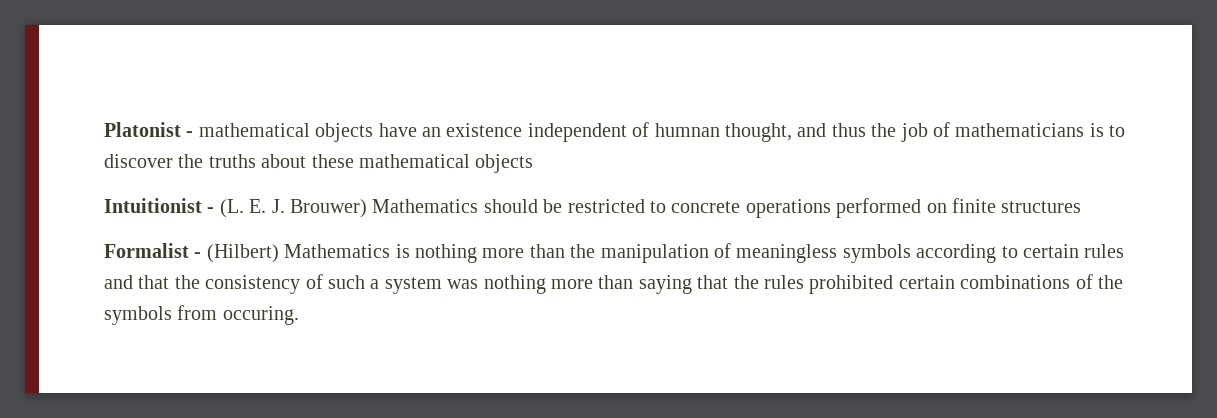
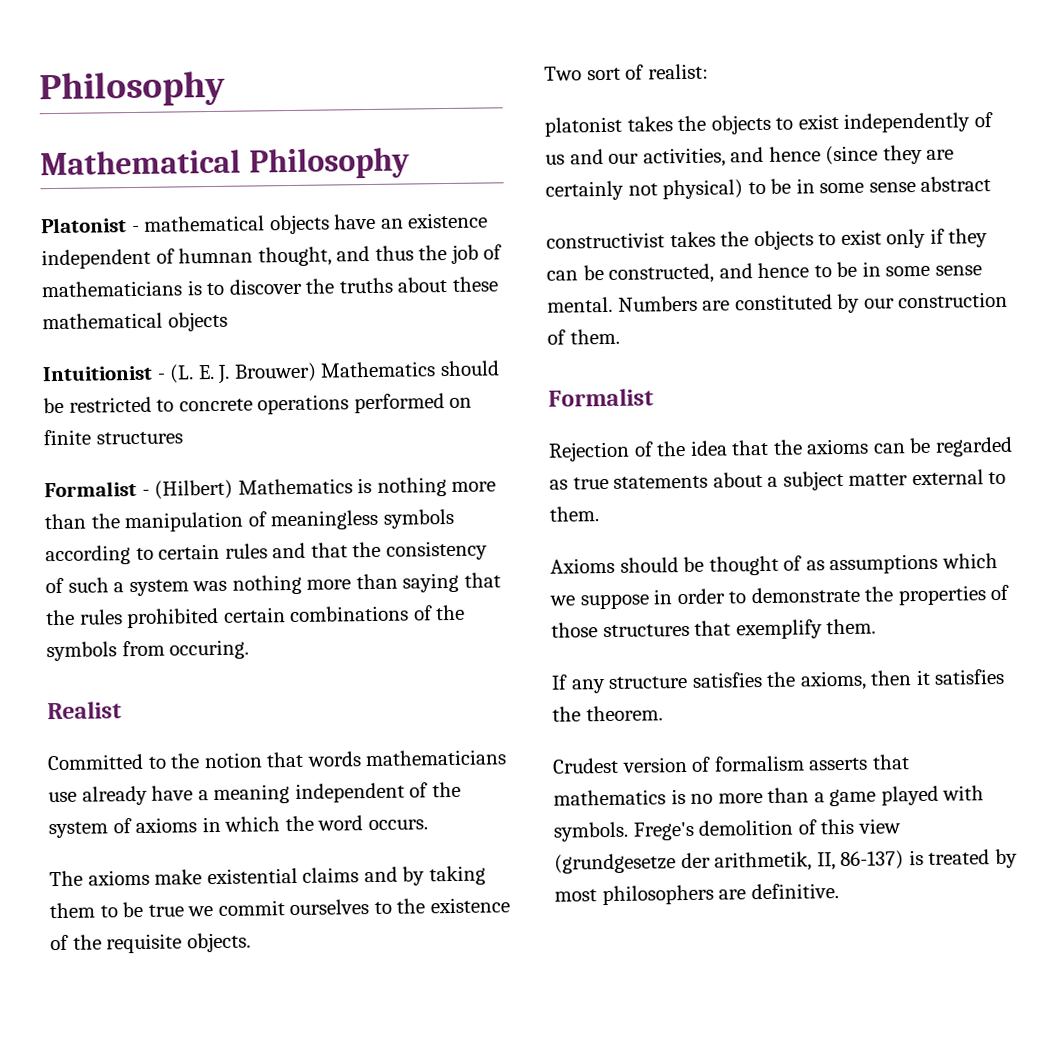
(104, 129) none -> [39,70,226,108] [40,147,410,180] Philosophy // Mathematical Philosophy //
(299, 315) none -> [47,701,122,720] [47,749,508,771] [48,781,461,806] [48,815,428,839] [49,865,486,887] [49,897,510,919] [50,932,251,954] [544,63,709,81] [544,112,993,137] [545,144,955,168] [545,176,992,201] [546,228,989,251] [546,261,982,284] [547,291,1009,314] [547,328,620,345] [548,388,654,407] [548,436,1013,462] [549,469,1007,491] [549,506,599,522] [550,553,998,576] [549,584,1010,610] [551,618,877,640] [551,668,1006,694] [552,705,663,722] [552,754,910,774] [553,785,985,807] [553,818,901,842] [554,848,1018,874] [554,883,839,906] // Realist // Committed to the notion that words mathematicians use already have a meaning independent of the system of axioms in which the word occurs. // The axioms make existential claims and by taking them to be true we commit ourselves to the existence of the requisite objects. // Two sort of realist: // platonist takes the objects to exist independently of us and our activities, and hence (since they are certainly not physical) to be in some sense abstract // constructivist takes the objects to exist only if they can be constructed, and hence to be in some sense mental. Numbers are constituted by our construction of them. // Formalist // Rejection of the idea that the axioms can be regarded as true statements about a subject matter external to them. // Axioms should be thought of as assumptions which we suppose in order to demonstrate the properties of those structures that exemplify them. // If any structure satisfies the axioms, then it satisfies the theorem. // Crudest version of formalism asserts that mathematics is no more than a game played with symbols. Frege's demolition of this view (grundgesetze der arithmetik, II, 86-137) is treated by most philosophers are definitive.

